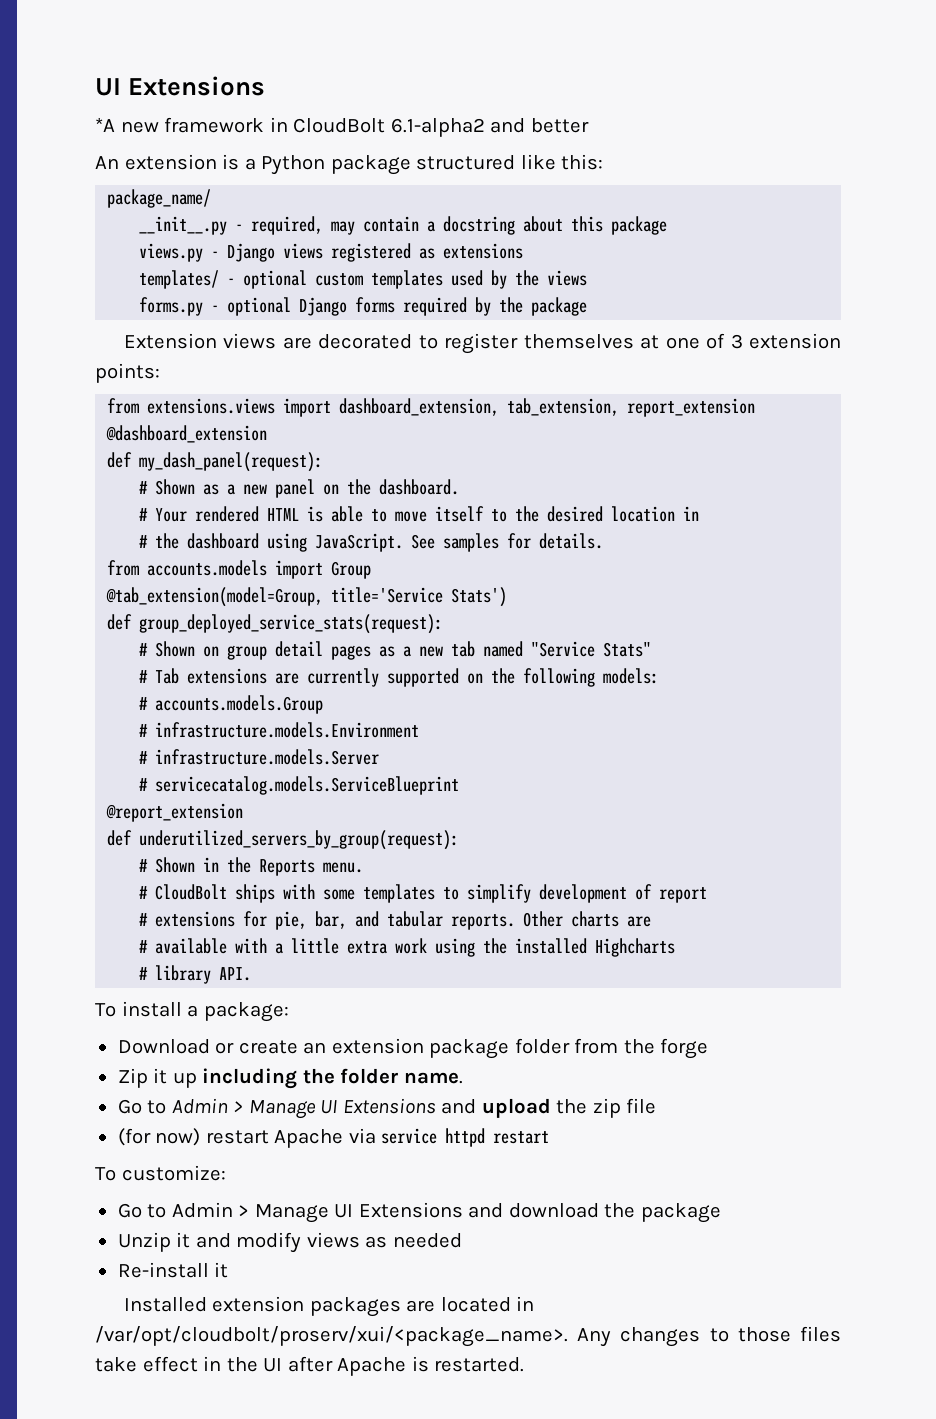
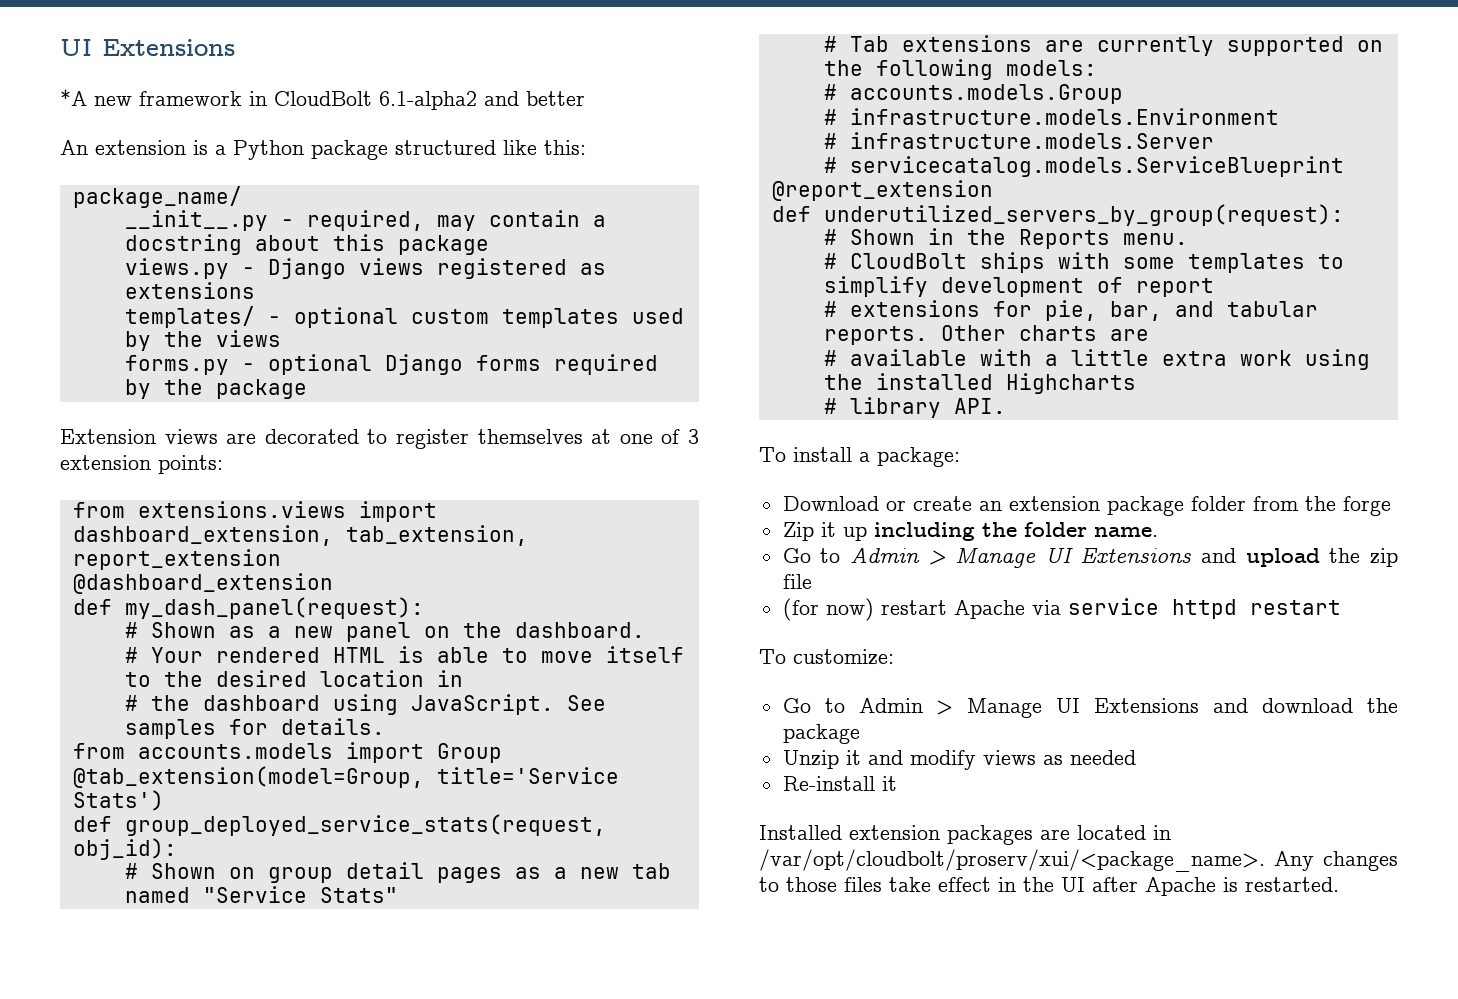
[139,614,444,634] group_deployed_service_stats(request): -> [124,814,606,836] [72,838,177,860] group_deployed_service_stats(request, obj_id):

